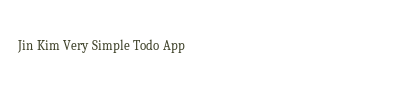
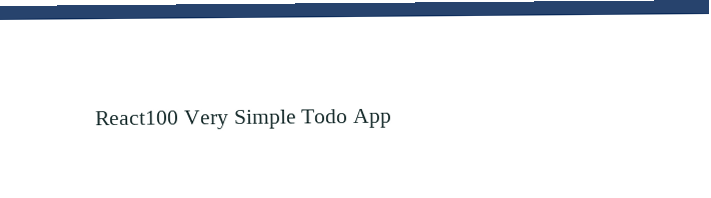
[17,40,60,53] Jin Kim -> [95,110,179,126] React100

